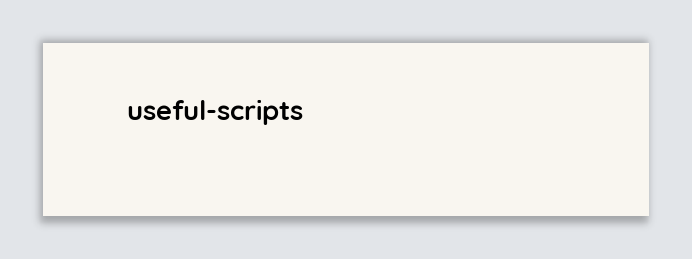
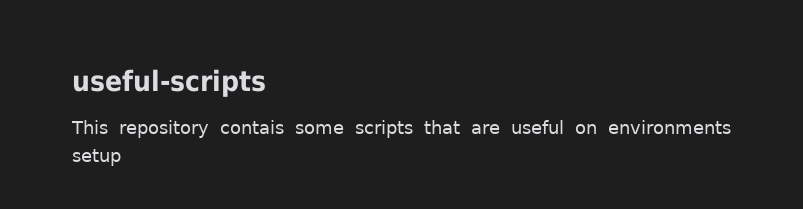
(303, 112) none -> [71,120,731,138] [72,149,121,166] // This repository contais some scripts that are useful on environments setup

